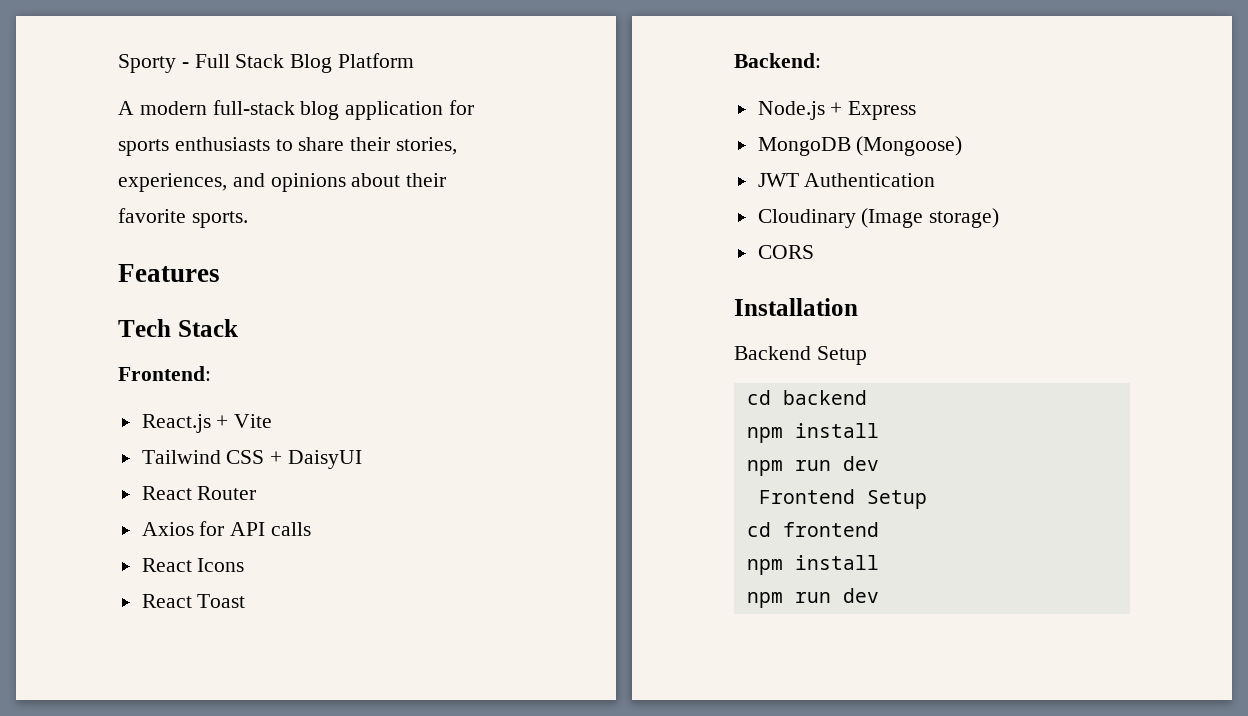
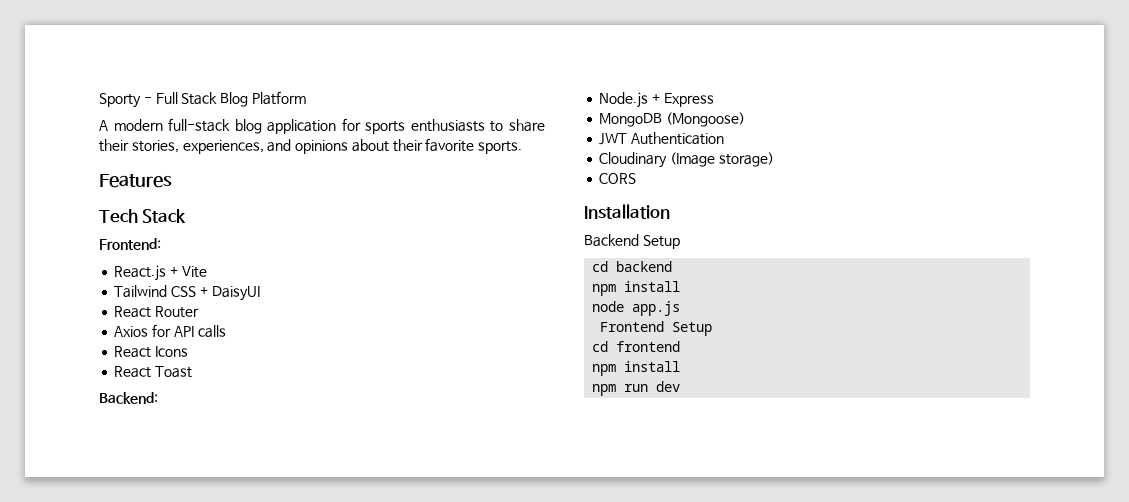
[746,456,879,476] npm run dev -> [592,301,681,316] node app.js

